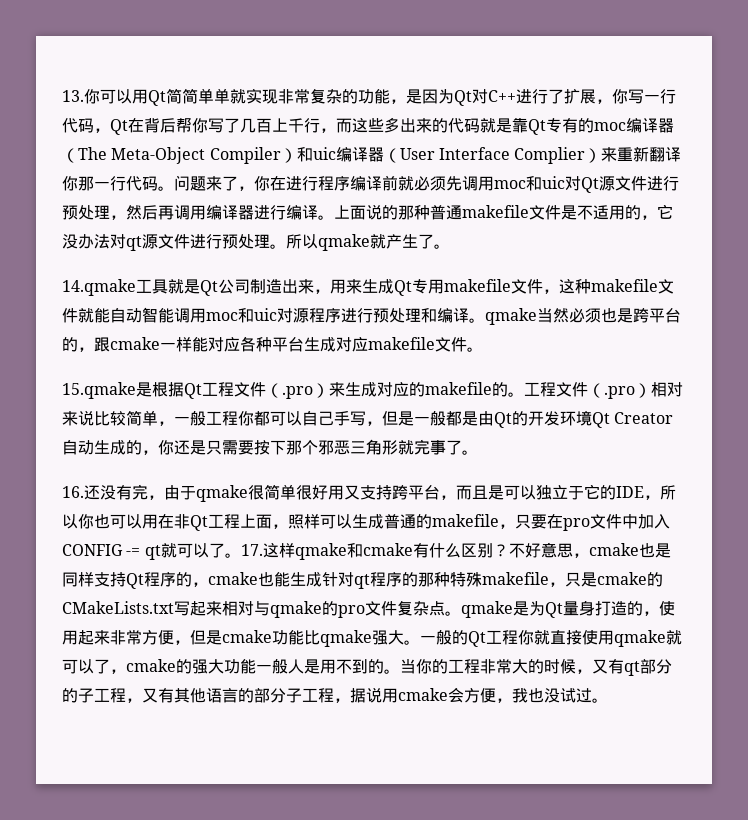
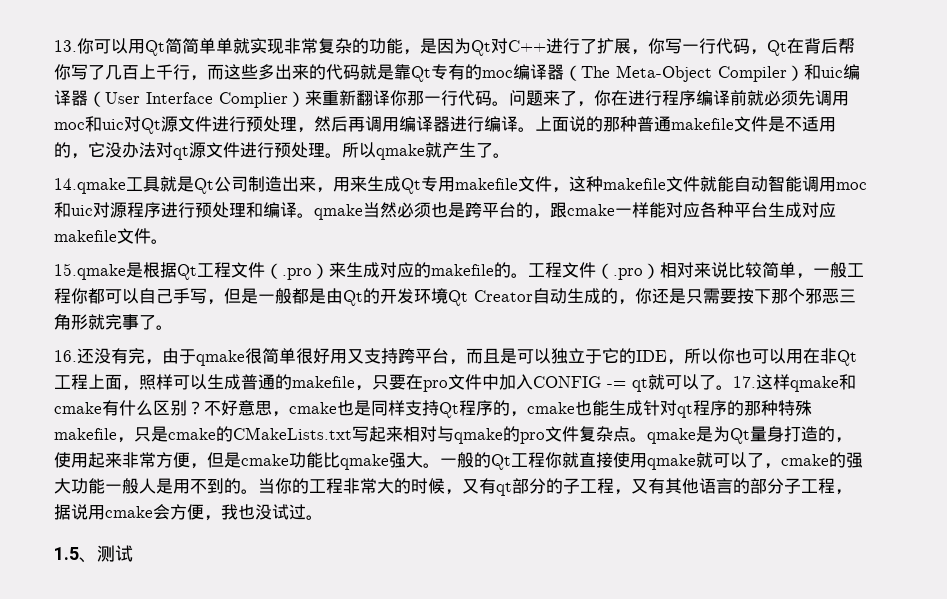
(608, 700) none -> [54,545,133,563] // 1.5、测试

